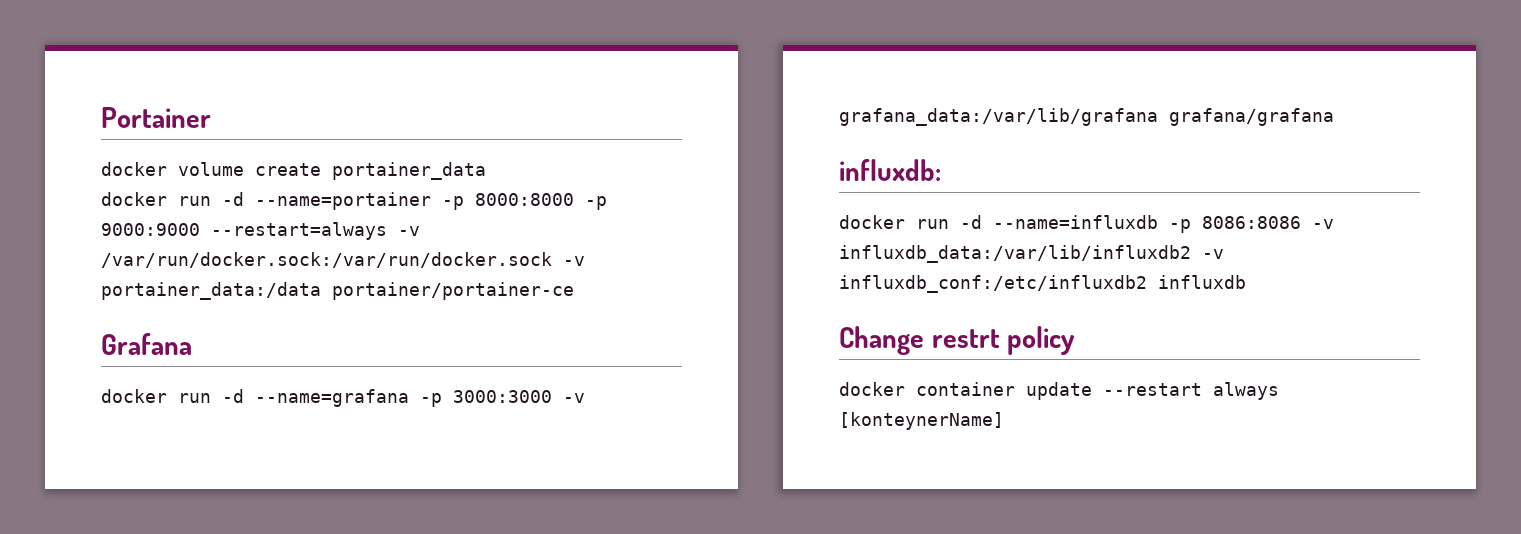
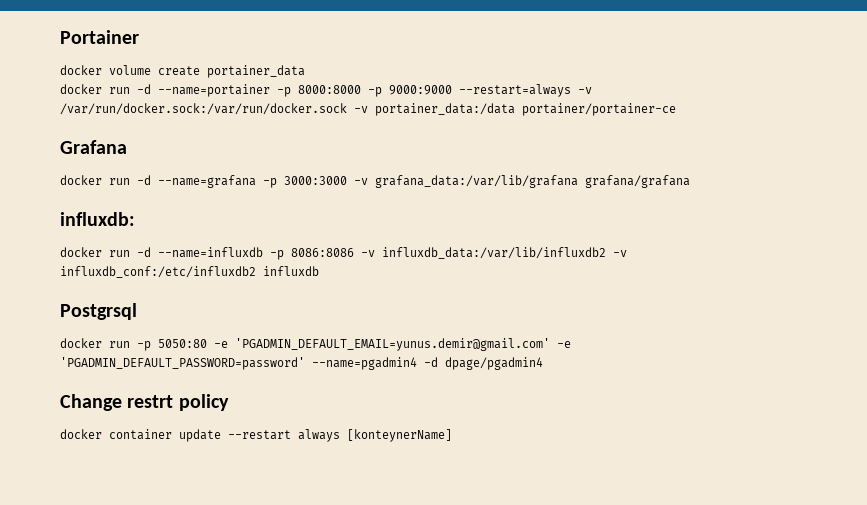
(1246, 282) none -> [60,303,137,320] [60,338,571,351] [60,357,543,370] // Postgrsql // docker run -p 5050:80 -e 'PGADMIN_DEFAULT_EMAIL=yunus.demir@gmail.com' -e 'PGADMIN_DEFAULT_PASSWORD=password' --name=pgadmin4 -d dpage/pgadmin4

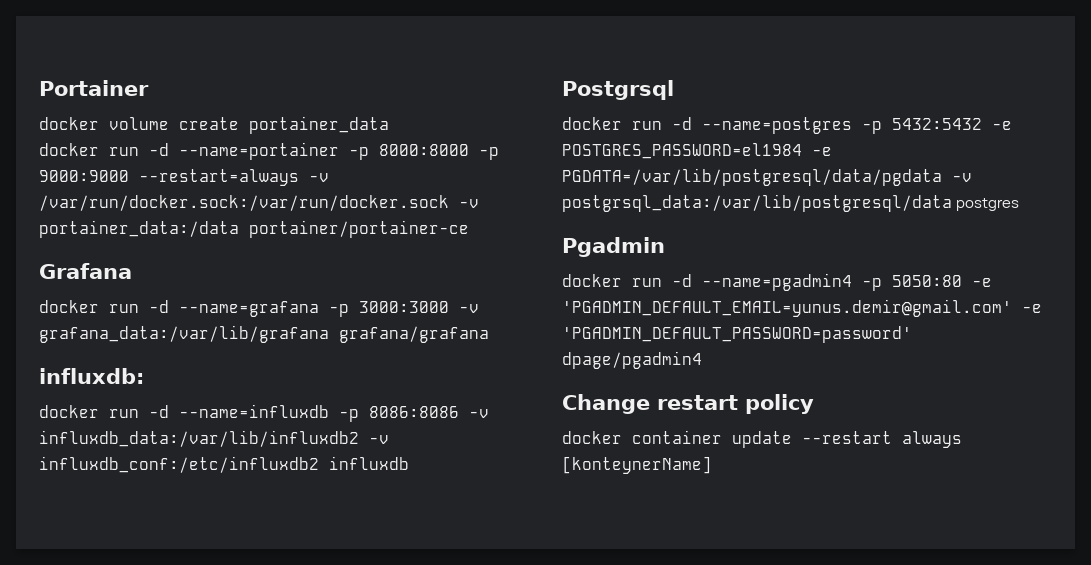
(130, 344) none -> [672,117,1012,134] [562,143,832,159] [562,168,972,186] [562,194,1020,212] [562,237,665,257] [562,273,852,291] -d --name=postgres -p 5432:5432 -e POSTGRES_PASSWORD=el1984 -e PGDATA=/var/lib/postgresql/data/pgdata -v postgrsql_data:/var/lib/postgresql/data postgres // Pgadmin // docker run -d --name=pgadmin4
[312,357,438,370] --name=pgadmin4 -d -> (912, 334) none
[127,395,174,408] restrt -> [657,395,738,410] restart

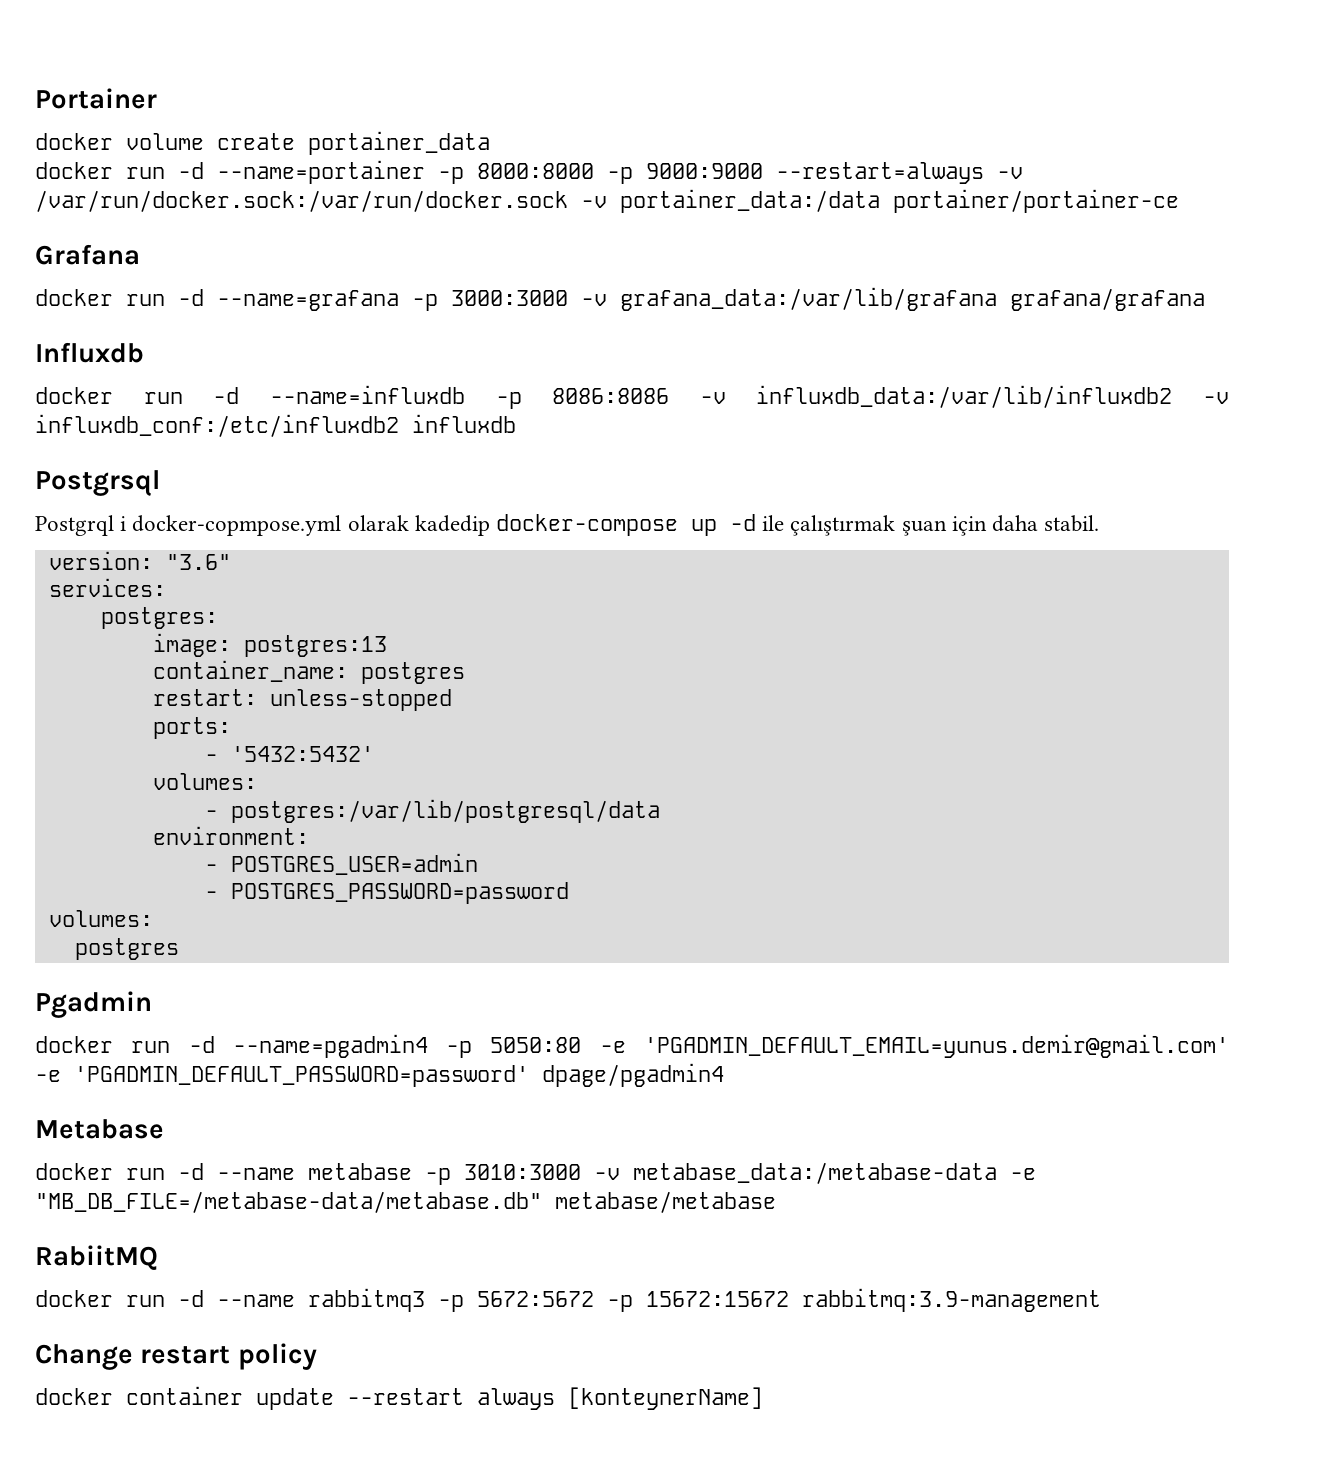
[39,368,144,384] influxdb: -> [35,342,144,363] Influxdb
[562,117,1012,134] [562,143,832,159] [562,168,972,186] [562,194,952,212] docker run -d --name=postgres -p 5432:5432 -e POSTGRES_PASSWORD=el1984 -e PGDATA=/var/lib/postgresql/data/pgdata -v postgrsql_data:/var/lib/postgresql/data -> [35,514,1100,536] [48,551,231,570] [48,578,166,597] [100,607,218,629] [152,633,387,657] [152,660,465,684] [152,689,452,711] [152,717,231,739] [204,746,374,762] [152,773,257,790] [204,799,660,823] [152,826,309,845] [204,853,478,875] [204,882,569,904] [48,910,153,927] Postgrql i docker-copmpose.yml olarak kadedip docker-compose up -d ile çalıştırmak şuan için daha stabil. // version: "3.6" // services: // postgres: // image: postgres:13 // container_name: postgres // restart: unless-stopped // ports: // - '5432:5432' // volumes: // - postgres:/var/lib/postgresql/data // environment: // - POSTGRES_USER=admin // - POSTGRES_PASSWORD=password // volumes: //
(702, 360) none -> [35,1119,164,1139] [35,1162,1036,1185] [35,1191,776,1213] [35,1245,158,1270] [35,1288,1101,1312] // Metabase // docker run -d --name metabase -p 3010:3000 -v metabase_data:/metabase-data -e "MB_DB_FILE=/metabase-data/metabase.db" metabase/metabase // RabiitMQ // docker run -d --name rabbitmq3 -p 5672:5672 -p 15672:15672 rabbitmq:3.9-management

